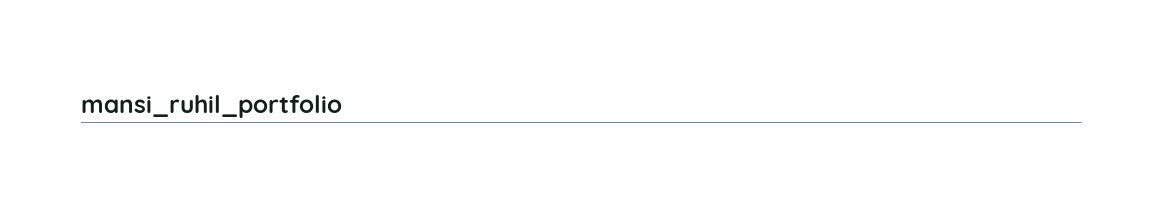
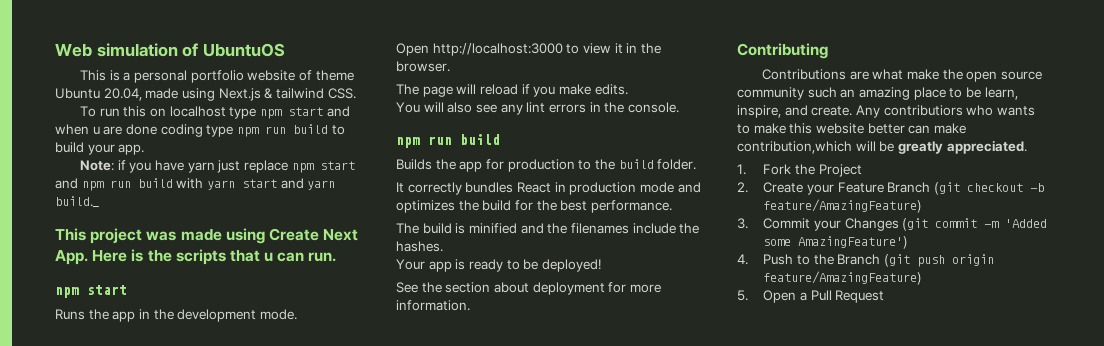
[81,95,342,118] mansi_ruhil_portfolio -> [55,43,285,57] [80,70,354,83] [55,88,356,101] [80,106,350,119] [55,124,345,137] [55,142,145,155] [80,160,355,173] [55,178,336,191] [55,196,99,208] [55,228,359,244] [55,249,337,265] [55,285,127,298] [55,309,297,322] [396,43,661,56] [396,61,450,72] [396,84,628,97] [396,102,679,115] [396,134,500,148] [396,159,697,172] [396,182,701,195] [396,200,672,213] [396,223,700,234] [396,241,443,252] [396,259,601,272] [396,282,661,295] [396,300,470,311] [737,43,828,59] [762,69,1043,82] [737,87,1018,100] [737,105,1035,118] [737,123,966,134] [737,140,1027,154] [737,164,862,177] [737,182,1044,195] [763,199,923,213] [737,218,1048,231] [763,236,909,249] [737,254,994,267] [763,271,923,285] [737,290,885,303] Web simulation of UbuntuOS // This is a personal portfolio website of theme Ubuntu 20.04, made using Next.js & tailwind CSS. // To run this on localhost type npm start and when u are done coding type npm run build to build your app. // Note: if you have yarn just replace npm start and npm run build with yarn start and yarn build._ // This project was made using Create Next App. Here is the scripts that u can run. // npm start // Runs the app in the development mode. // Open http://localhost:3000 to view it in the browser. // The page will reload if you make edits. // You will also see any lint errors in the console. // npm run build // Builds the app for production to the build folder. // It correctly bundles React in production mode and optimizes the build for the best performance. // The build is minified and the filenames include the hashes. // Your app is ready to be deployed! // See the section about deployment for more information. // Contributing // Contributions are what make the open source community such an amazing place to be learn, inspire, and create. Any contributiors who wants to make this website better can make contribution,which will be greatly appreciated. // 1. Fork the Project // 2. Create your Feature Branch (git checkout -b feature/AmazingFeature) // 3. Commit your Changes (git commit -m 'Added some AmazingFeature') // 4. Push to the Branch (git push origin feature/AmazingFeature) // 5. Open a Pull Request

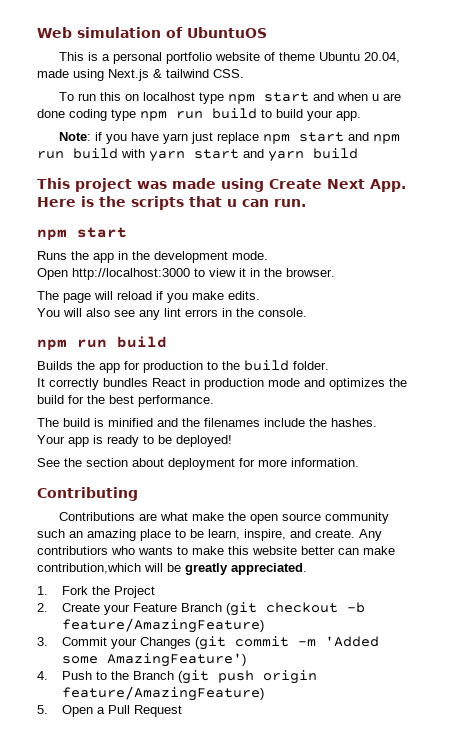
[55,196,99,208] build._ -> [313,148,358,159] build

